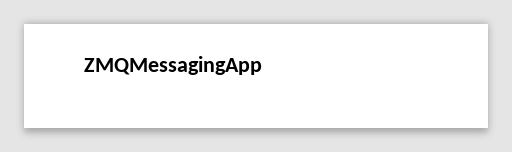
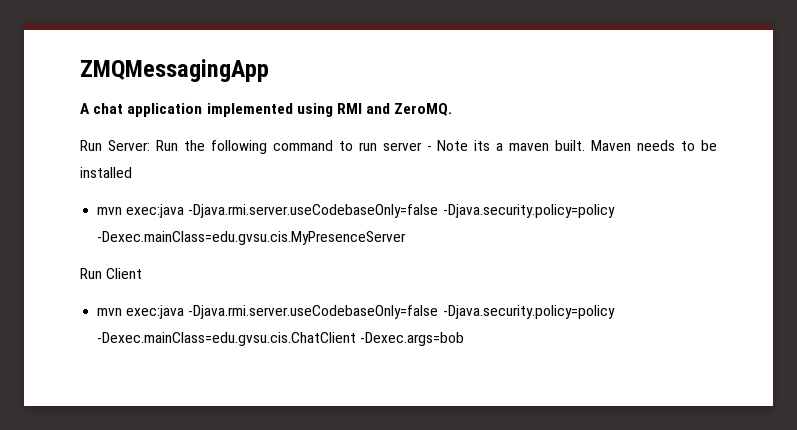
(262, 65) none -> [80,103,453,117] [80,140,718,154] [80,167,132,178] [97,204,615,218] [97,231,407,245] [80,268,143,279] [97,305,615,319] [97,332,465,346] // A chat application implemented using RMI and ZeroMQ. // Run Server: Run the following command to run server - Note its a maven built. Maven needs to be installed // mvn exec:java -Djava.rmi.server.useCodebaseOnly=false -Djava.security.policy=policy -Dexec.mainClass=edu.gvsu.cis.MyPresenceServer // Run Client // mvn exec:java -Djava.rmi.server.useCodebaseOnly=false -Djava.security.policy=policy -Dexec.mainClass=edu.gvsu.cis.ChatClient -Dexec.args=bob

